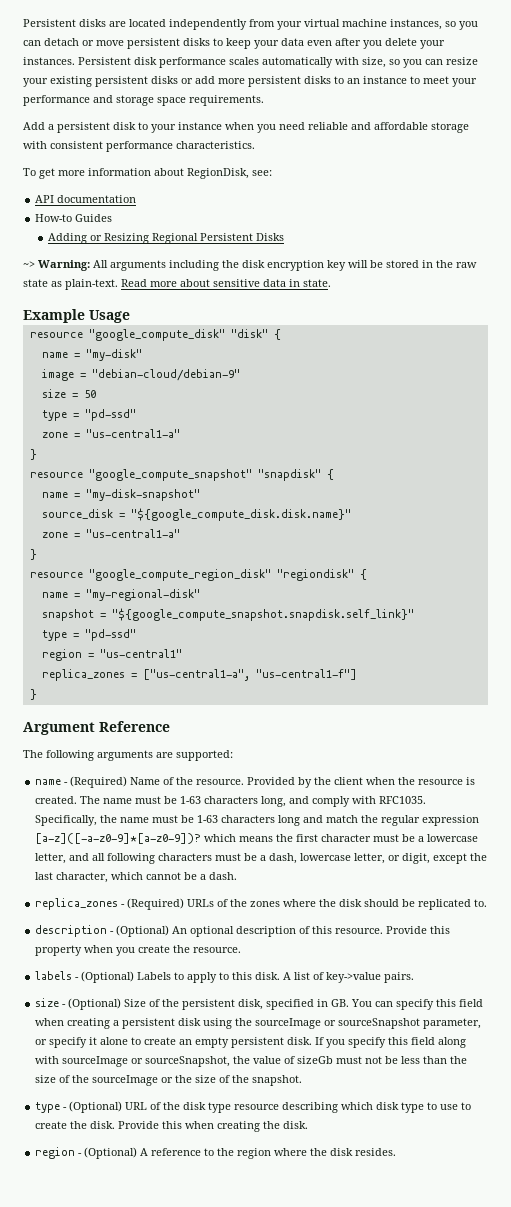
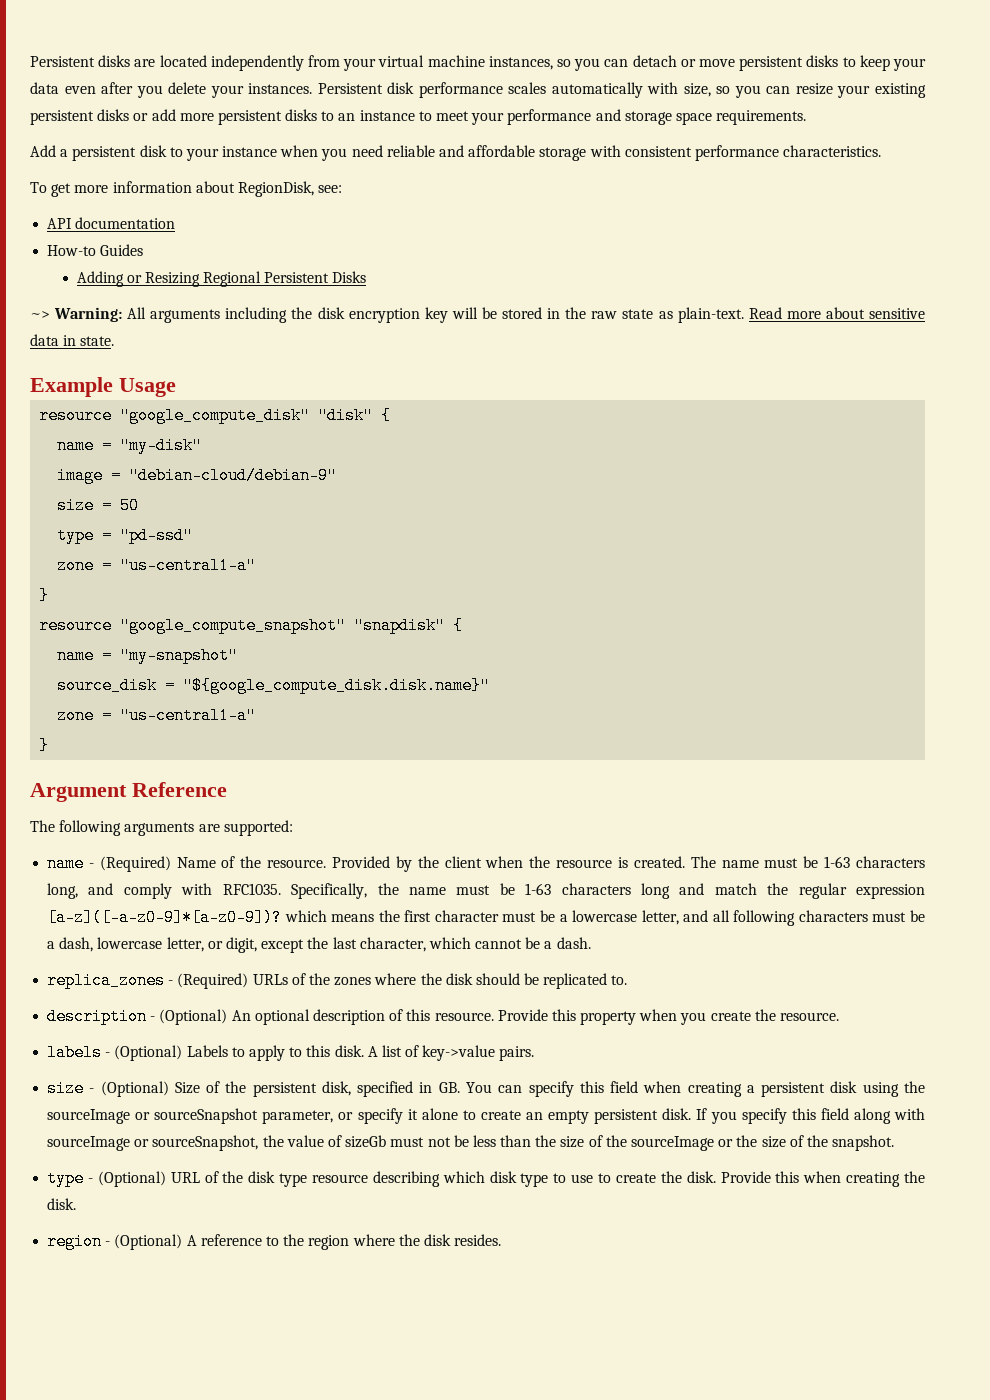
[85,489,200,501] "my-disk-snapshot" -> [120,647,239,664] "my-snapshot"
[29,569,367,581] [41,589,200,601] [41,608,414,621] [41,629,136,641] [41,649,182,661] [41,669,357,681] [29,689,37,700] // resource "google_compute_region_disk" "regiondisk" { // name = "my-regional-disk" // snapshot = "${google_compute_snapshot.snapdisk.self_link}" // type = "pd-ssd" // region = "us-central1" // replica_zones = ["us-central1-a", "us-central1-f"] // } -> (50, 745) none

